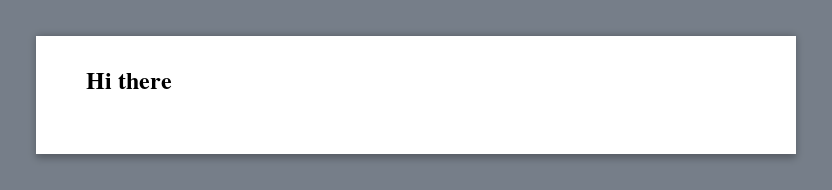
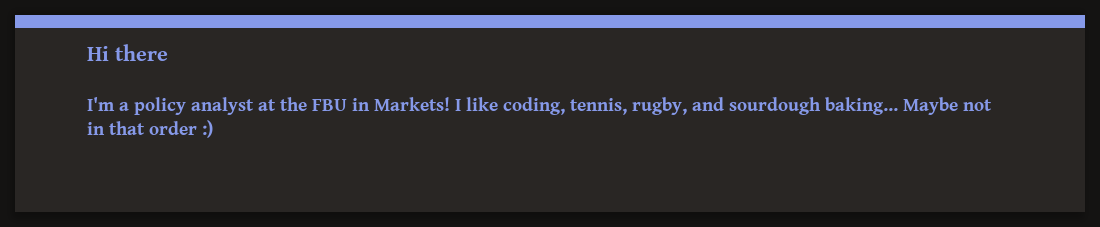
(173, 81) none -> [87,97,992,115] [87,120,213,138] // I'm a policy analyst at the FBU in Markets! I like coding, tennis, rugby, and sourdough baking... Maybe not in that order :)

